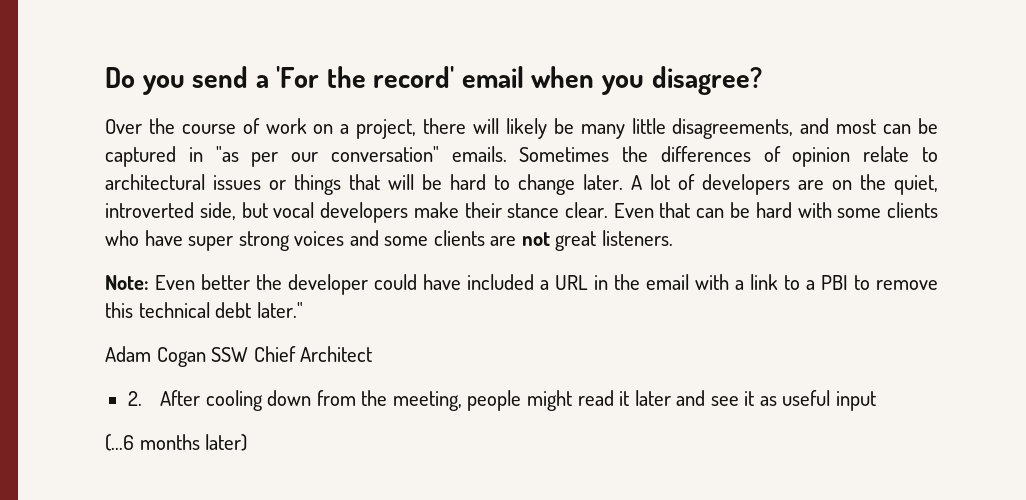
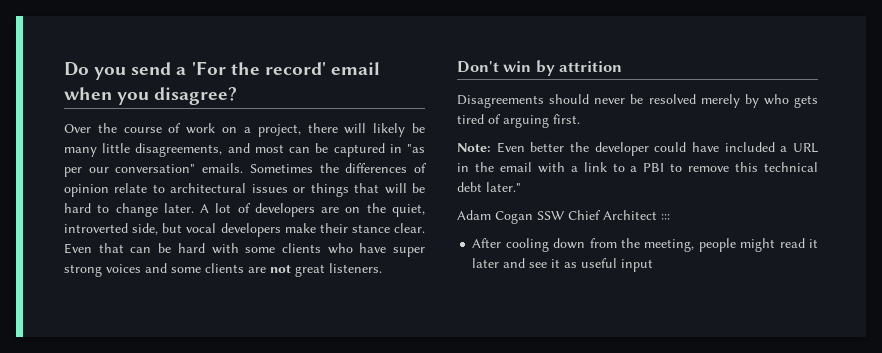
(673, 238) none -> [457,60,623,76] [457,94,818,108] [457,114,580,128] // Don't win by attrition // Disagreements should never be resolved merely by who gets tired of arguing first.
[127,391,142,406] // 2. -> [661,214,670,220] ::: //
[105,434,248,451] // (...6 months later) -> (654, 265) none

